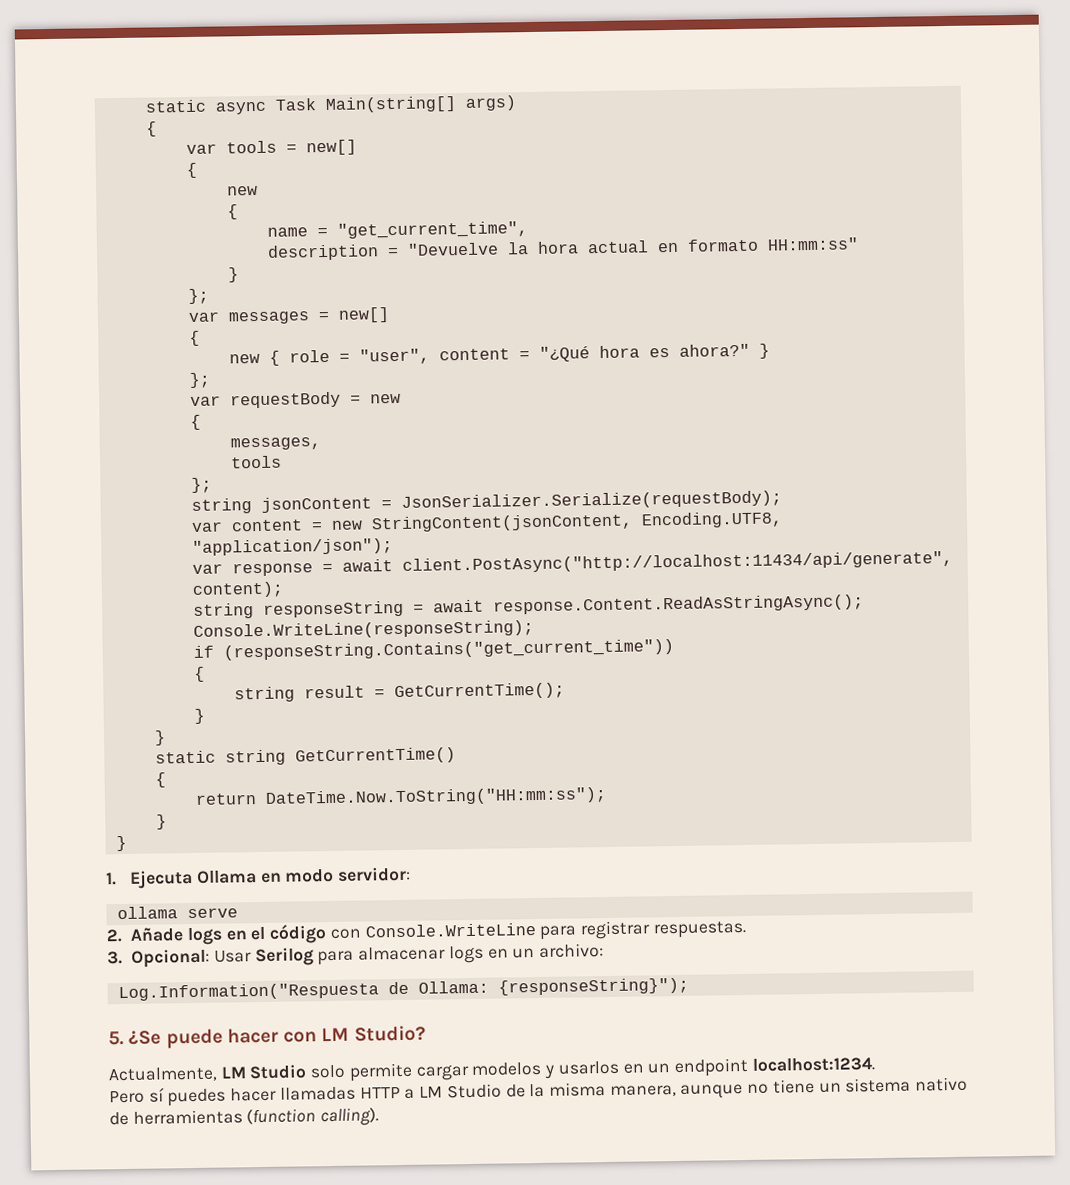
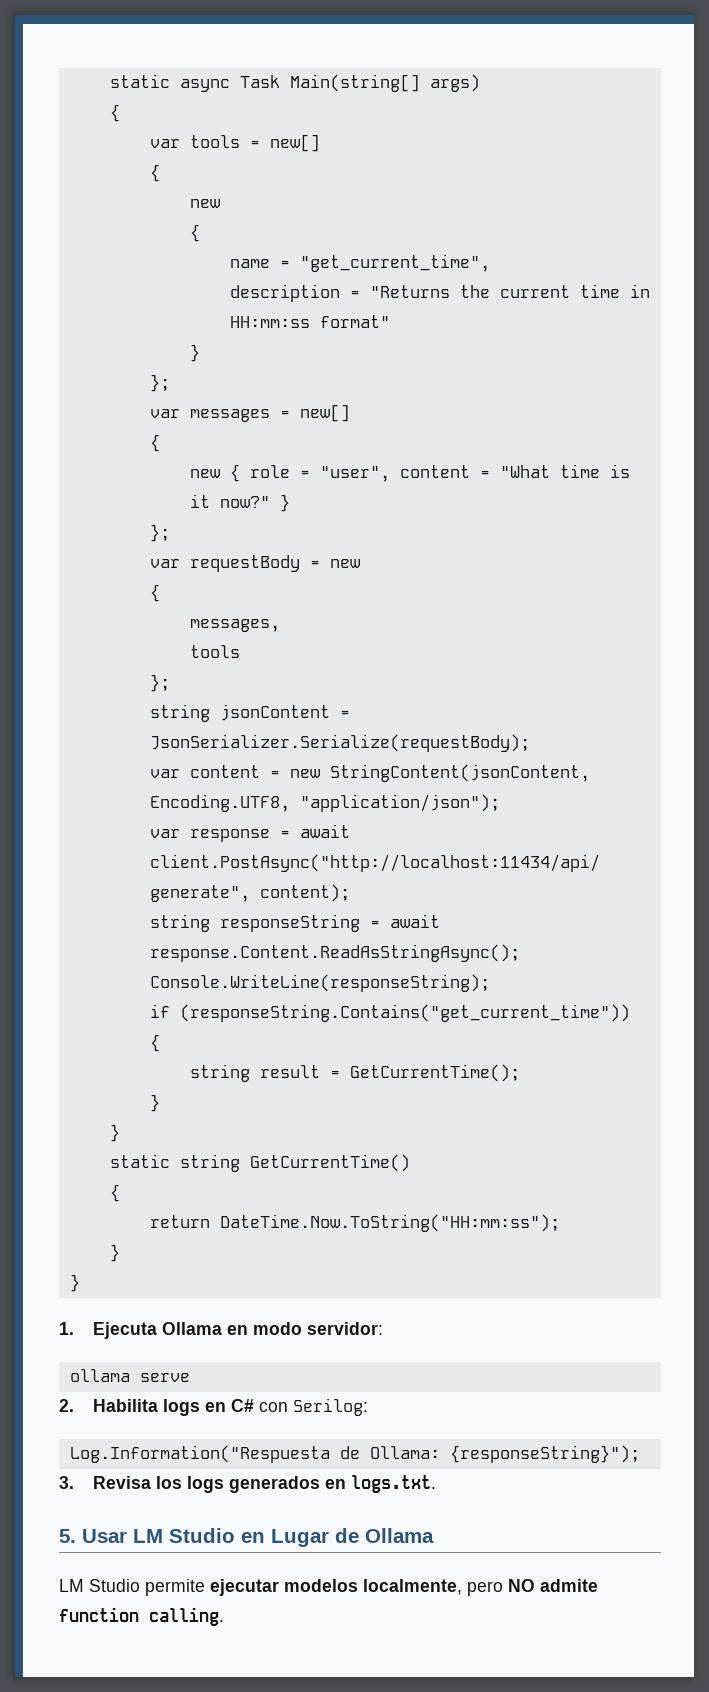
[406,237,859,256] "Devuelve la hora actual en formato HH:mm:ss" -> [369,284,650,298] [229,315,390,328] "Returns the current time in HH:mm:ss format"
[538,343,750,362] "¿Qué hora es ahora?" -> [499,464,630,478] [189,494,270,508] "What time is it now?"
[130,920,747,946] [107,943,605,968] [117,977,689,1002] [108,1025,426,1049] [108,1057,875,1083] [109,1076,969,1107] [109,1107,380,1127] Añade logs en el código con Console.WriteLine para registrar respuestas. // 3. Opcional: Usar Serilog para almacenar logs en un archivo: // Log.Information("Respuesta de Ollama: {responseString}"); // 5. ¿Se puede hacer con LM Studio? // Actualmente, LM Studio solo permite cargar modelos y usarlos en un endpoint localhost:1234. // Pero sí puedes hacer llamadas HTTP a LM Studio de la misma manera, aunque no tiene un sistema nativo de herramientas (function calling). -> [93,1398,369,1416] [69,1445,640,1463] [59,1475,437,1493] [59,1528,434,1547] [59,1579,598,1596] [59,1607,224,1626] Habilita logs en C# con Serilog: // Log.Information("Respuesta de Ollama: {responseString}"); // 3. Revisa los logs generados en logs.txt. // 5. Usar LM Studio en Lugar de Ollama // LM Studio permite ejecutar modelos localmente, pero NO admite function calling.

